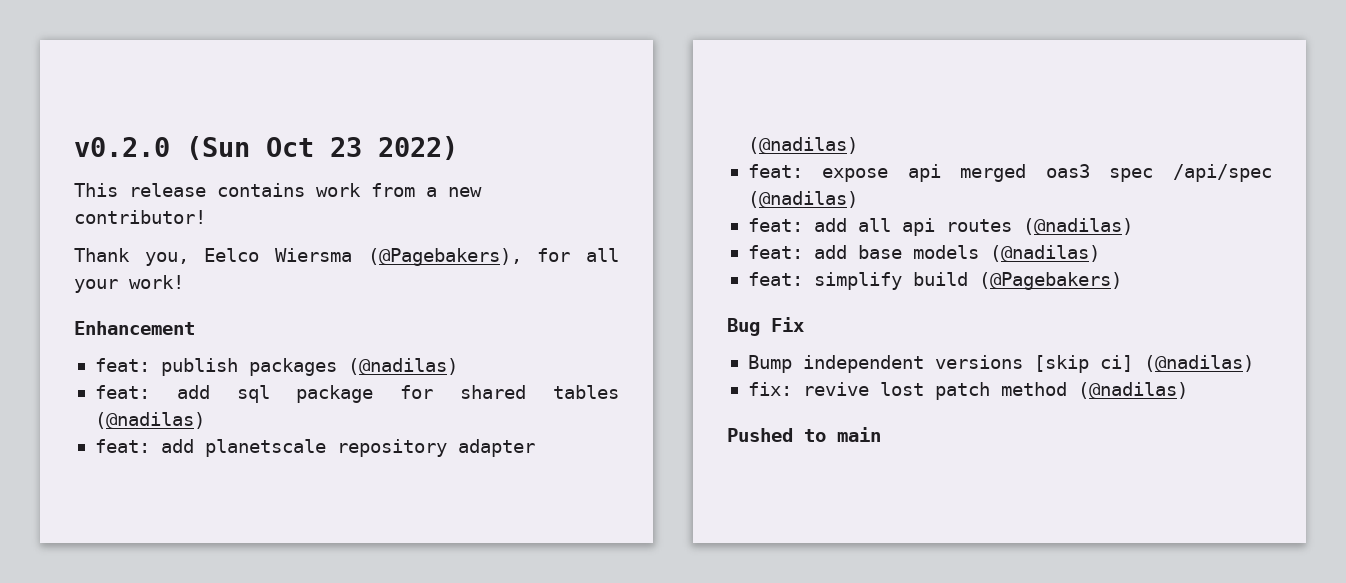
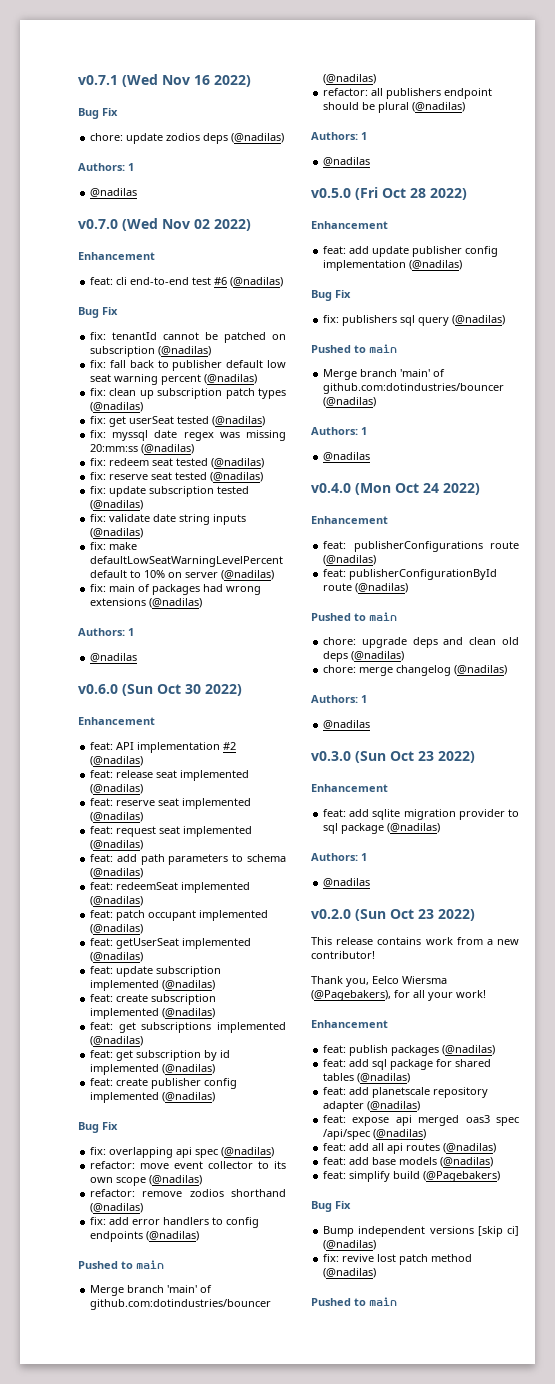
(74, 147) none -> [78,74,251,87] [78,108,118,119] [90,133,285,144] [78,163,134,171] [90,188,138,197] [78,218,251,231] [78,252,155,260] [90,277,284,287] [78,307,118,318] [90,332,286,343] [90,346,212,357] [90,360,286,371] [90,374,258,385] [90,388,286,399] [90,402,144,412] [90,416,266,427] [90,430,286,441] [90,444,195,454] [90,458,265,468] [90,472,264,482] [90,486,250,497] [90,500,144,510] [90,514,247,525] [90,528,144,538] [90,542,138,550] [90,556,284,567] [90,570,275,580] [90,584,262,595] [90,598,203,608] [78,628,134,636] [90,653,138,662] [78,684,242,696] [78,717,155,725] [90,742,237,753] [90,756,144,766] [90,770,250,781] [90,784,144,794] [90,798,252,809] [90,812,144,822] [90,826,253,837] [90,840,144,850] [90,854,286,865] [90,868,144,878] [90,882,251,893] [90,896,144,906] [90,910,269,921] [90,924,144,934] [90,938,252,949] [90,952,144,962] [90,966,222,977] [90,980,216,991] [90,994,217,1005] [90,1008,216,1019] [90,1022,286,1033] [90,1036,144,1046] [90,1050,231,1061] [90,1064,216,1075] [90,1078,238,1089] [90,1092,216,1103] [78,1122,118,1133] [90,1147,275,1158] [90,1161,286,1169] [90,1175,203,1186] [90,1189,286,1197] [90,1203,144,1213] [90,1217,260,1228] [90,1231,200,1242] [78,1260,164,1269] [90,1285,213,1296] [90,1299,272,1310] [323,74,377,84] [323,88,493,99] [323,102,466,113] [311,132,367,140] [323,157,371,166] [311,187,467,200] [311,221,388,229] [323,246,499,257] [323,260,463,271] [311,290,351,301] [323,315,506,326] [311,344,397,353] [323,369,446,380] [323,383,505,394] [323,397,377,407] [311,427,367,435] [323,452,371,461] [311,483,480,495] [311,516,388,524] [323,541,519,552] [323,555,377,565] [323,569,498,580] [323,583,409,593] [311,612,397,621] [323,637,519,648] [323,651,405,662] [323,665,508,676] [311,695,367,703] [323,720,371,729] [311,751,475,763] [311,784,388,792] [323,809,519,820] [323,823,441,834] [311,853,367,861] [323,878,371,887] v0.7.1 (Wed Nov 16 2022) // Bug Fix // chore: update zodios deps (@nadilas) // Authors: 1 // @nadilas // v0.7.0 (Wed Nov 02 2022) // Enhancement // feat: cli end-to-end test #6 (@nadilas) // Bug Fix // fix: tenantId cannot be patched on subscription (@nadilas) // fix: fall back to publisher default low seat warning percent (@nadilas) // fix: clean up subscription patch types (@nadilas) // fix: get userSeat tested (@nadilas) // fix: myssql date regex was missing 20:mm:ss (@nadilas) // fix: redeem seat tested (@nadilas) // fix: reserve seat tested (@nadilas) // fix: update subscription tested (@nadilas) // fix: validate date string inputs (@nadilas) // fix: make defaultLowSeatWarningLevelPercent default to 10% on server (@nadilas) // fix: main of packages had wrong extensions (@nadilas) // Authors: 1 // @nadilas // v0.6.0 (Sun Oct 30 2022) // Enhancement // feat: API implementation #2 (@nadilas) // feat: release seat implemented (@nadilas) // feat: reserve seat implemented (@nadilas) // feat: request seat implemented (@nadilas) // feat: add path parameters to schema (@nadilas) // feat: redeemSeat implemented (@nadilas) // feat: patch occupant implemented (@nadilas) // feat: getUserSeat implemented (@nadilas) // feat: update subscription implemented (@nadilas) // feat: create subscription implemented (@nadilas) // feat: get subscriptions implemented (@nadilas) // feat: get subscription by id implemented (@nadilas) // feat: create publisher config implemented (@nadilas) // Bug Fix // fix: overlapping api spec (@nadilas) // refactor: move event collector to its own scope (@nadilas) // refactor: remove zodios shorthand (@nadilas) // fix: add error handlers to config endpoints (@nadilas) // Pushed to main // Merge branch 'main' of github.com:dotindustries/bouncer (@nadilas) // refactor: all publishers endpoint should be plural (@nadilas) // Authors: 1 // @nadilas // v0.5.0 (Fri Oct 28 2022) // Enhancement // feat: add update publisher config implementation (@nadilas) // Bug Fix // fix: publishers sql query (@nadilas) // Pushed to main // Merge branch 'main' of github.com:dotindustries/bouncer (@nadilas) // Authors: 1 // @nadilas // v0.4.0 (Mon Oct 24 2022) // Enhancement // feat: publisherConfigurations route (@nadilas) // feat: publisherConfigurationById route (@nadilas) // Pushed to main // chore: upgrade deps and clean old deps (@nadilas) // chore: merge changelog (@nadilas) // Authors: 1 // @nadilas // v0.3.0 (Sun Oct 23 2022) // Enhancement // feat: add sqlite migration provider to sql package (@nadilas) // Authors: 1 // @nadilas //

